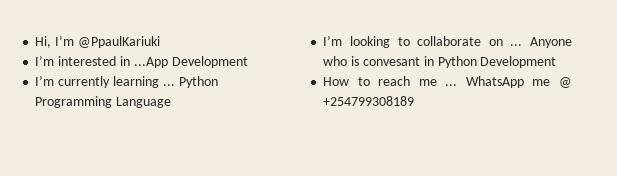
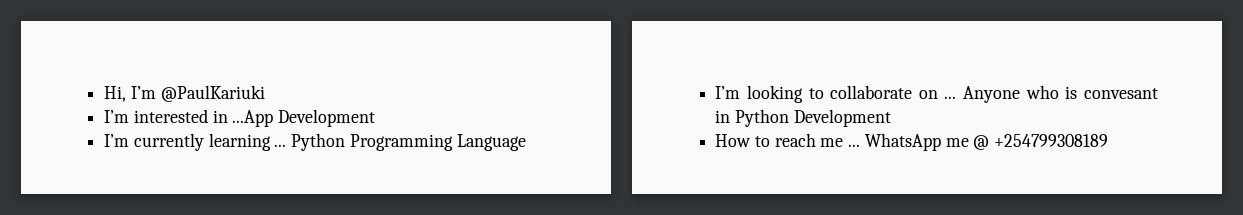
[77,36,160,48] @PpaulKariuki -> [160,85,265,102] @PaulKariuki

